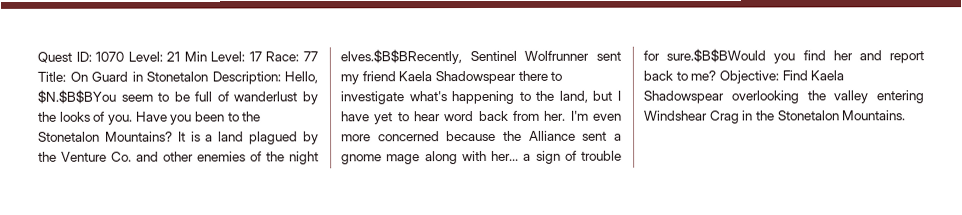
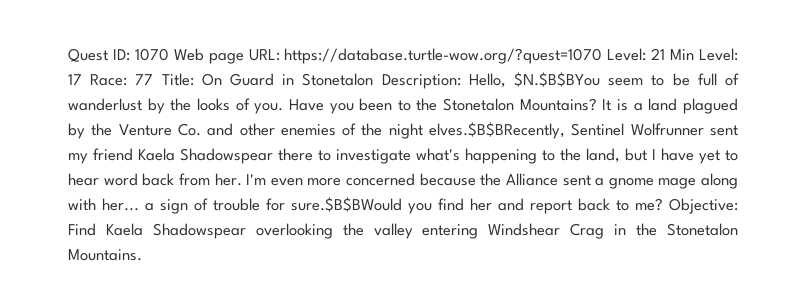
(125, 56) none -> [173,48,603,64] Web page URL: https://database.turtle-wow.org/?quest=1070

